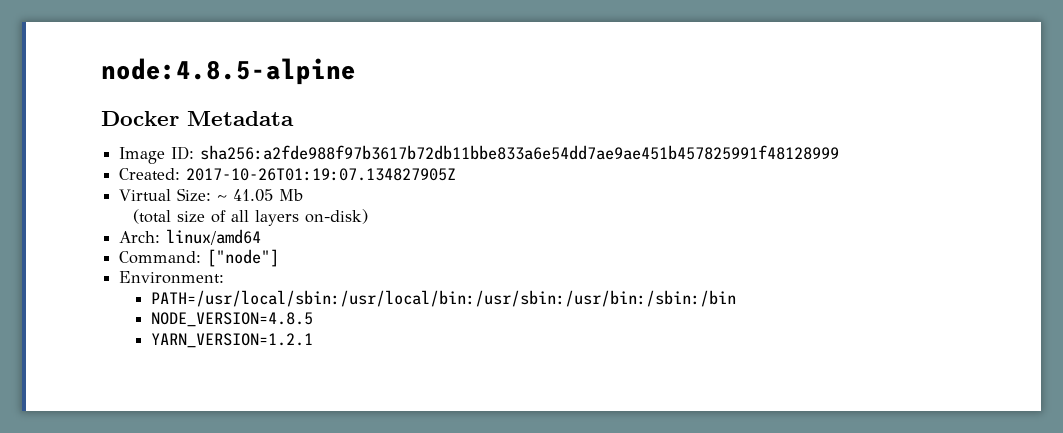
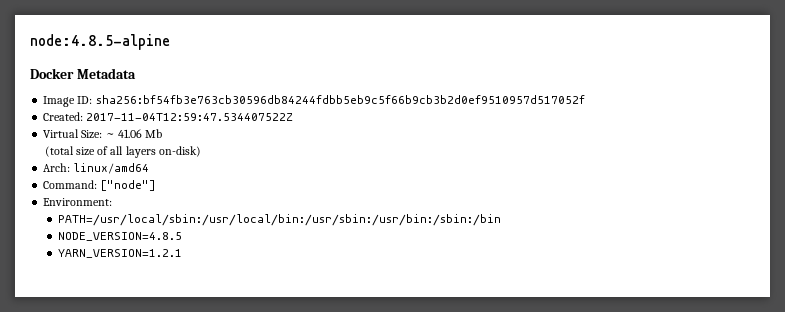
[200,145,840,160] sha256:a2fde988f97b3617b72db11bbe833a6e54dd7ae9ae451b457825991f48128999 -> [95,95,585,104] sha256:bf54fb3e763cb30596db84244fdbb5eb9c5f66b9cb3b2d0ef9510957d517052f
[186,168,457,181] 2017-10-26T01:19:07.134827905Z -> [86,113,294,121] 2017-11-04T12:59:47.534407522Z
[233,189,274,202] 41.05 -> [117,129,142,138] 41.06

